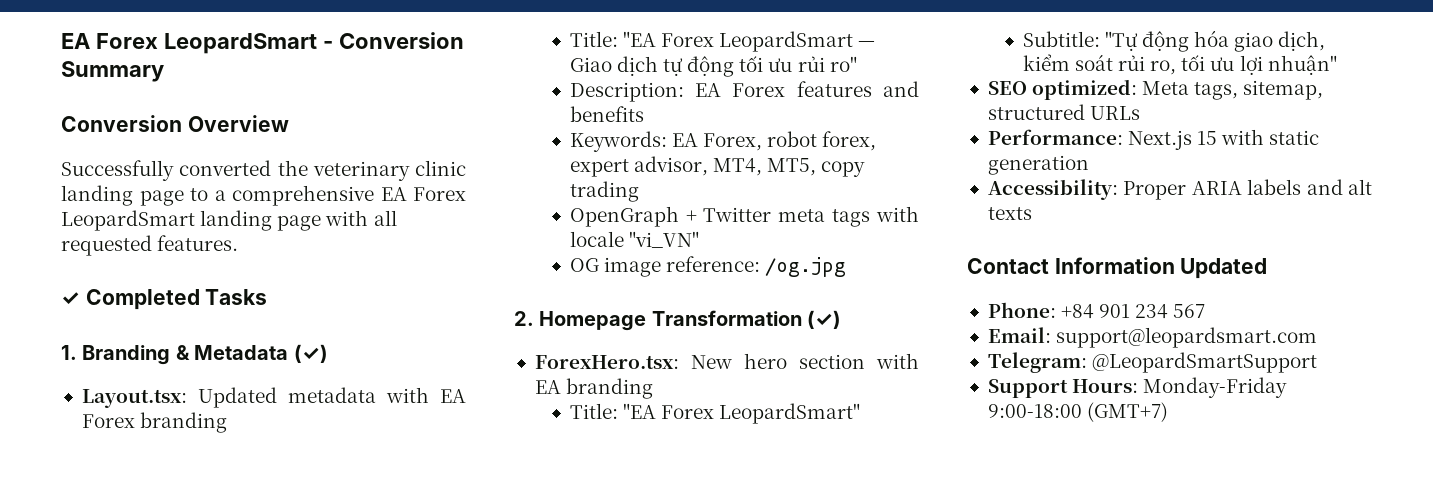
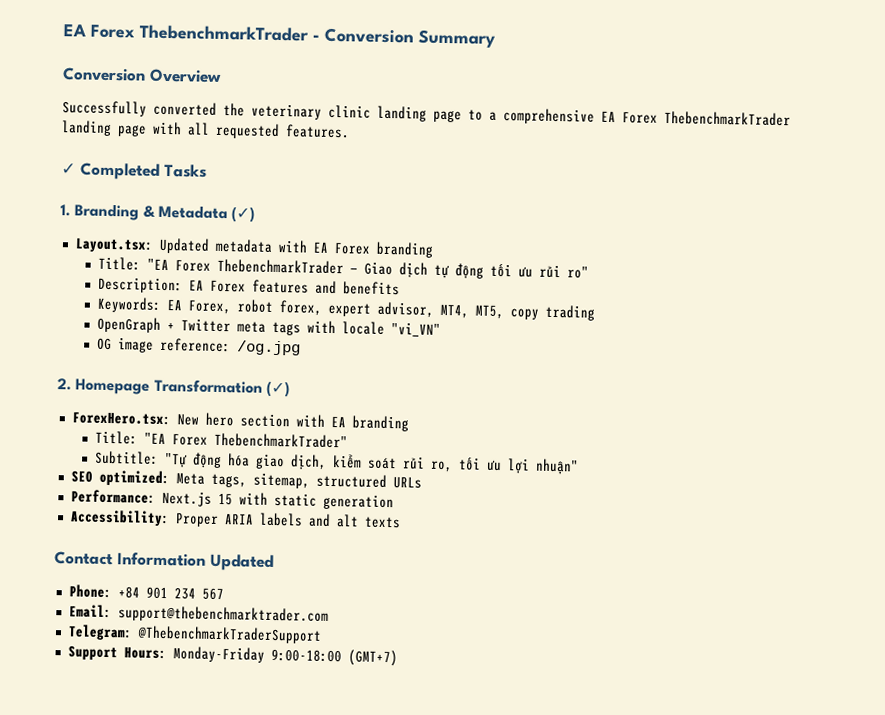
[61,33,317,54] EA Forex LeopardSmart -> [63,24,309,42] EA Forex ThebenchmarkTrader
[61,210,195,231] LeopardSmart -> [664,110,791,127] ThebenchmarkTrader
[719,31,854,52] LeopardSmart -> [217,258,345,275] ThebenchmarkTrader
[719,403,861,424] LeopardSmart" -> [214,432,349,449] ThebenchmarkTrader"
[1056,327,1318,348] support@leopardsmart.com -> [117,605,329,624] support@thebenchmarktrader.com
[1092,352,1318,373] @LeopardSmartSupport -> [136,625,322,644] @ThebenchmarkTraderSupport

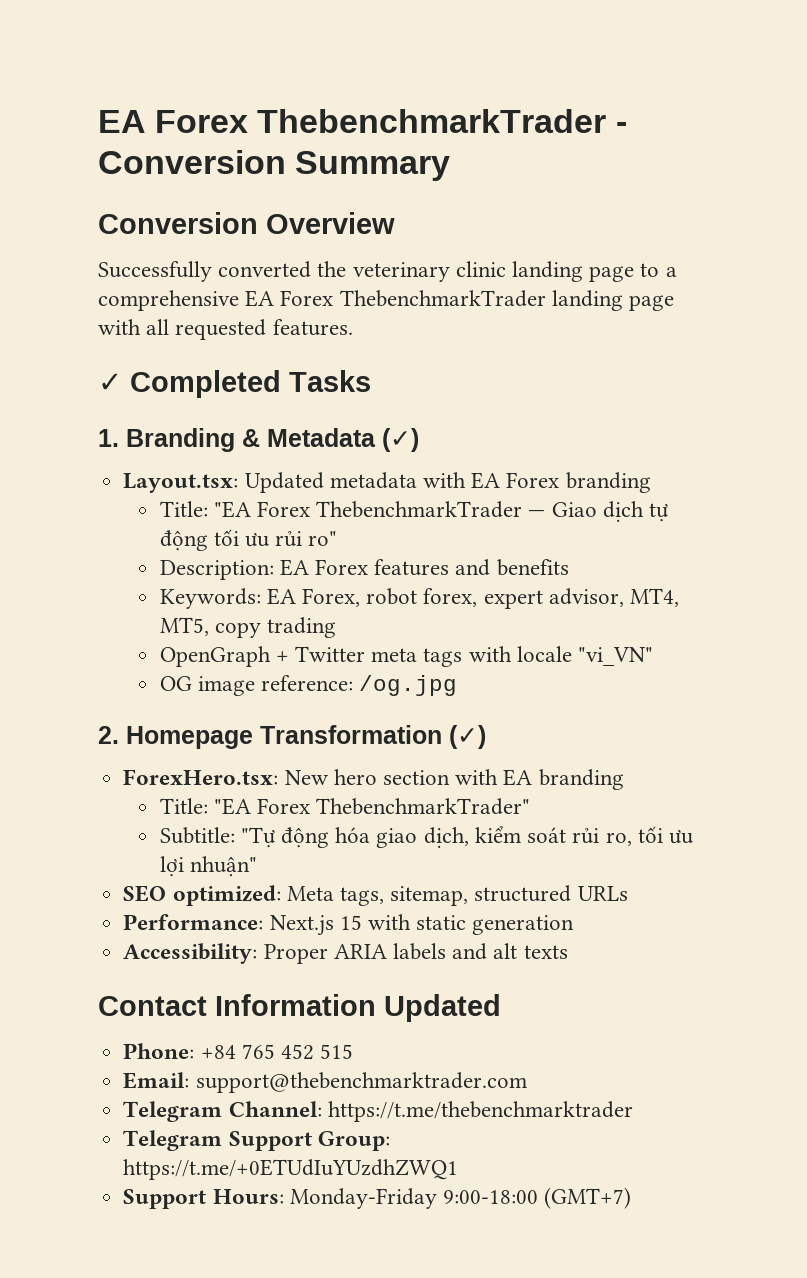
[145,586,224,601] 901 234 567 -> [241,1044,354,1060] 765 452 515
[67,624,322,644] Telegram: @ThebenchmarkTraderSupport -> [123,1101,633,1122] [123,1130,390,1151] [123,1159,459,1180] Telegram Channel: https://t.me/thebenchmarktrader // Telegram Support Group: https://t.me/+0ETUdIuYUzdhZWQ1

